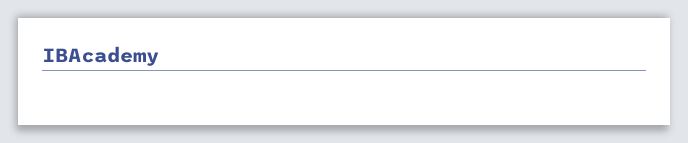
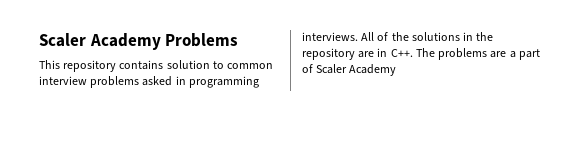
[42,46,159,66] IBAcademy -> [39,33,239,50] [39,60,274,72] [39,76,259,88] [302,32,494,41] [302,48,540,60] [302,64,397,76] Scaler Academy Problems // This repository contains solution to common interview problems asked in programming interviews. All of the solutions in the repository are in C++. The problems are a part of Scaler Academy

